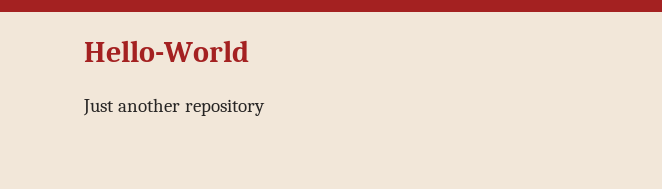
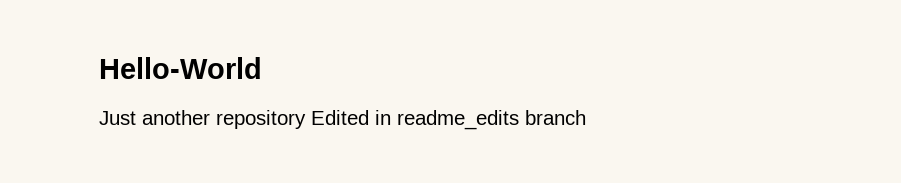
(266, 107) none -> [311,110,586,130] Edited in readme_edits branch

